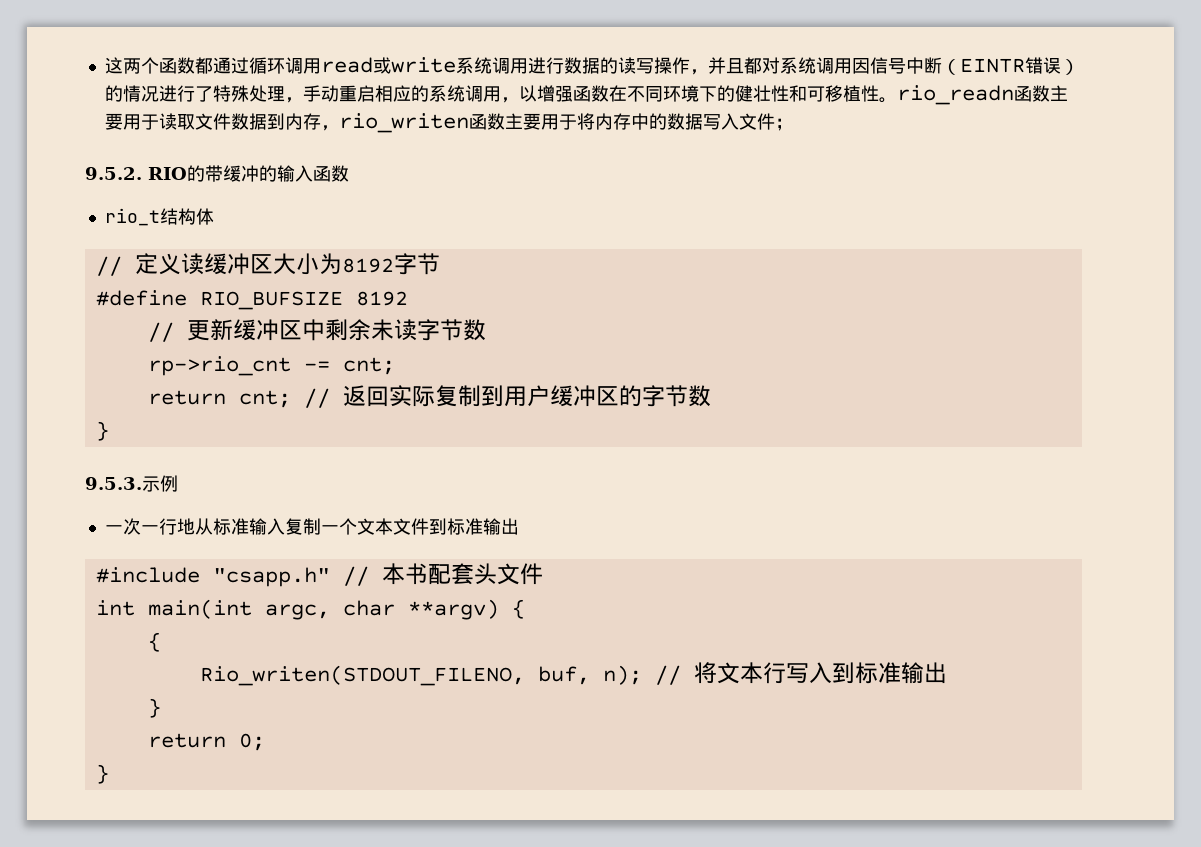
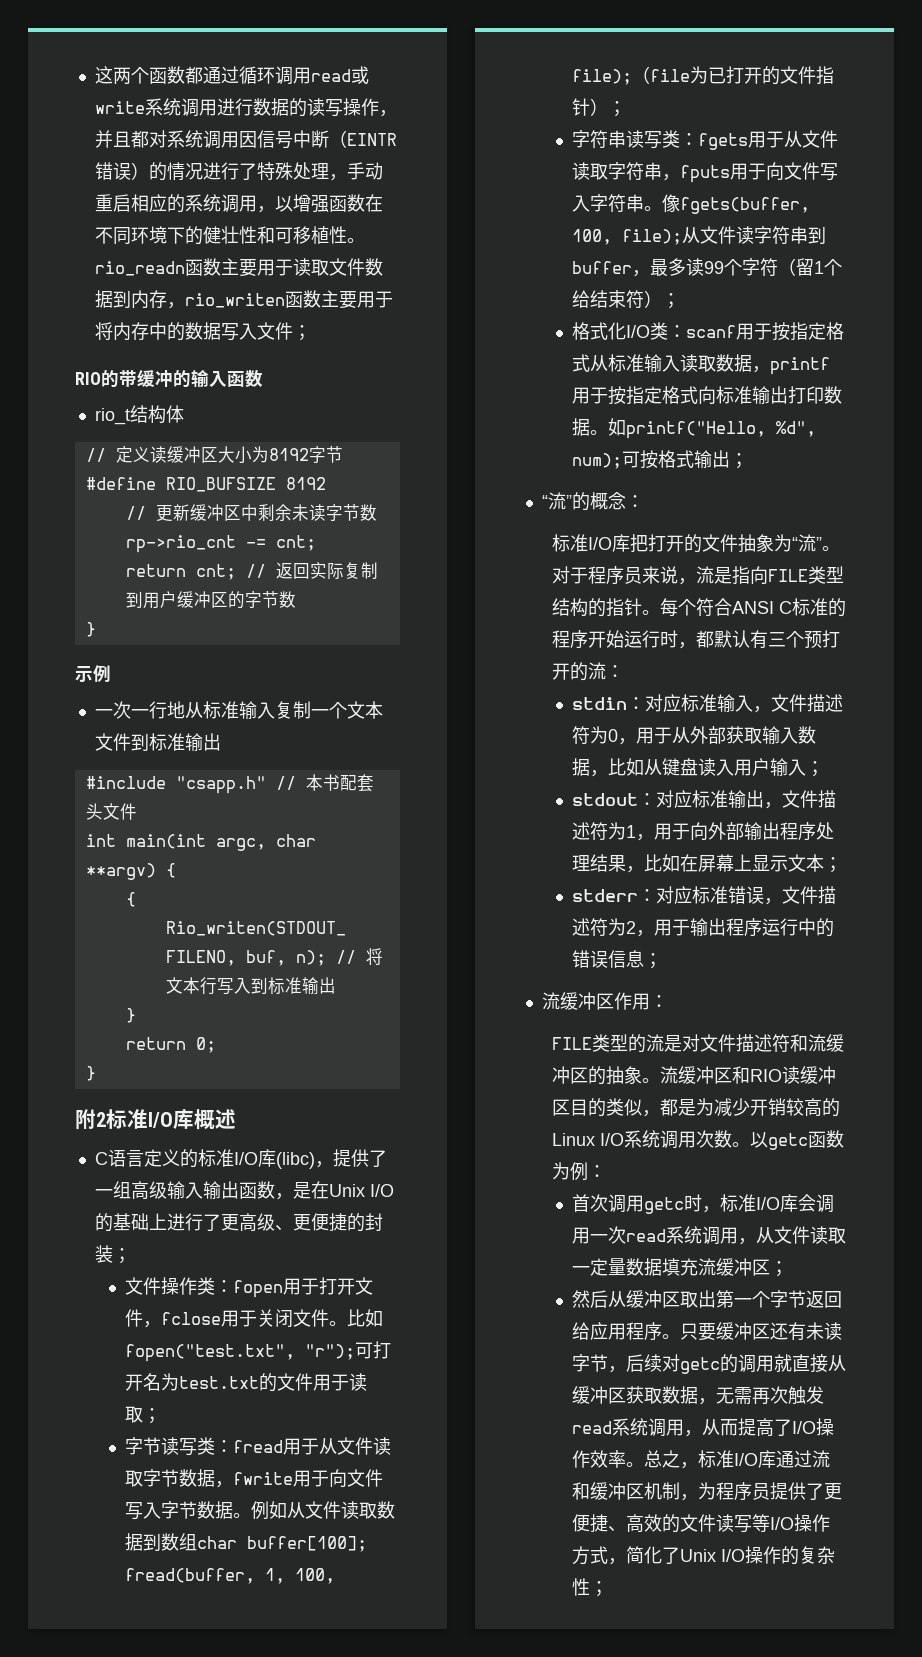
[85,167,142,180] 9.5.2. -> (311, 333) none
[85,477,142,490] 9.5.3. -> (96, 629) none
(109, 774) none -> [75,1109,236,1130] [94,1149,387,1169] [94,1181,394,1200] [94,1213,383,1232] [94,1245,131,1264] [124,1277,373,1298] [124,1309,383,1328] [124,1341,391,1362] [124,1373,367,1392] [124,1406,161,1424] [124,1437,391,1456] [124,1469,383,1488] [124,1501,395,1520] [124,1533,367,1552] [124,1568,335,1584] [571,66,834,85] [571,98,626,117] [571,130,838,150] [571,162,838,183] [571,194,810,214] [571,226,826,245] [571,258,842,277] [571,290,680,309] [571,322,844,341] [571,354,830,375] [571,386,842,405] [571,418,816,439] [571,450,748,469] [541,492,644,511] [552,534,841,553] [552,566,845,585] [552,598,847,617] [552,630,841,649] [552,662,625,681] [571,694,843,713] [571,726,816,745] [571,758,824,777] [571,790,836,809] [571,822,834,841] [571,854,842,873] [571,886,836,905] [571,918,834,937] [571,950,662,969] [541,992,668,1010] [552,1034,845,1053] [552,1066,837,1085] [552,1098,841,1117] [552,1130,845,1150] [552,1162,607,1181] [571,1194,834,1214] [571,1226,846,1245] [571,1258,788,1277] [571,1290,842,1308] [571,1322,842,1341] [571,1354,846,1374] [571,1386,824,1405] [571,1418,834,1437] [571,1450,830,1469] [571,1482,842,1501] [571,1514,830,1533] [571,1546,835,1565] [571,1578,608,1597] // 附2标准I/O库概述 // C语言定义的标准I/O库(libc)，提供了一组高级输入输出函数，是在Unix I/O的基础上进行了更高级、更便捷的封装； // 文件操作类：fopen用于打开文件，fclose用于关闭文件。比如fopen("test.txt", "r");可打开名为test.txt的文件用于读取； // 字节读写类：fread用于从文件读取字节数据，fwrite用于向文件写入字节数据。例如从文件读取数据到数组char buffer[100]; fread(buffer, 1, 100, file);（file为已打开的文件指针）； // 字符串读写类：fgets用于从文件读取字符串，fputs用于向文件写入字符串。像fgets(buffer, 100, file);从文件读字符串到buffer，最多读99个字符（留1个给结束符）； // 格式化I/O类：scanf用于按指定格式从标准输入读取数据，printf用于按指定格式向标准输出打印数据。如printf("Hello, %d", num);可按格式输出； // “流”的概念： // 标准I/O库把打开的文件抽象为“流”。对于程序员来说，流是指向FILE类型结构的指针。每个符合ANSI C标准的程序开始运行时，都默认有三个预打开的流： // stdin：对应标准输入，文件描述符为0，用于从外部获取输入数据，比如从键盘读入用户输入； // stdout：对应标准输出，文件描述符为1，用于向外部输出程序处理结果，比如在屏幕上显示文本； // stderr：对应标准错误，文件描述符为2，用于输出程序运行中的错误信息； // 流缓冲区作用： // FILE类型的流是对文件描述符和流缓冲区的抽象。流缓冲区和RIO读缓冲区目的类似，都是为减少开销较高的Linux I/O系统调用次数。以getc函数为例： // 首次调用getc时，标准I/O库会调用一次read系统调用，从文件读取一定量数据填充流缓冲区； // 然后从缓冲区取出第一个字节返回给应用程序。只要缓冲区还有未读字节，后续对getc的调用就直接从缓冲区获取数据，无需再次触发read系统调用，从而提高了I/O操作效率。总之，标准I/O库通过流和缓冲区机制，为程序员提供了更便捷、高效的文件读写等I/O操作方式，简化了Unix I/O操作的复杂性；

